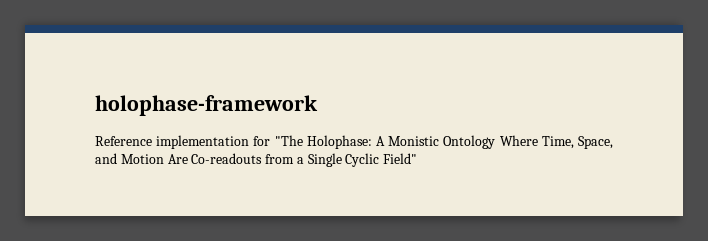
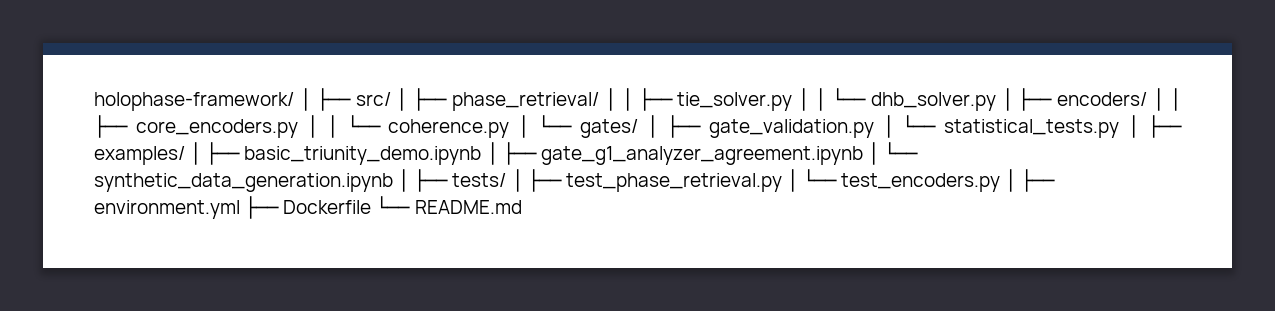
[95,95,318,116] [95,135,613,149] [95,153,418,167] holophase-framework // Reference implementation for "The Holophase: A Monistic Ontology Where Time, Space, and Motion Are Co-readouts from a Single Cyclic Field" -> [94,88,1182,111] [94,115,1182,138] [94,142,919,165] [94,169,1056,192] [94,196,522,219] holophase-framework/ │ ├── src/ │ ├── phase_retrieval/ │ │ ├── tie_solver.py │ │ └── dhb_solver.py │ ├── encoders/ │ │ ├── core_encoders.py │ │ └── coherence.py │ └── gates/ │ ├── gate_validation.py │ └── statistical_tests.py │ ├── examples/ │ ├── basic_triunity_demo.ipynb │ ├── gate_g1_analyzer_agreement.ipynb │ └── synthetic_data_generation.ipynb │ ├── tests/ │ ├── test_phase_retrieval.py │ └── test_encoders.py │ ├── environment.yml ├── Dockerfile └── README.md

